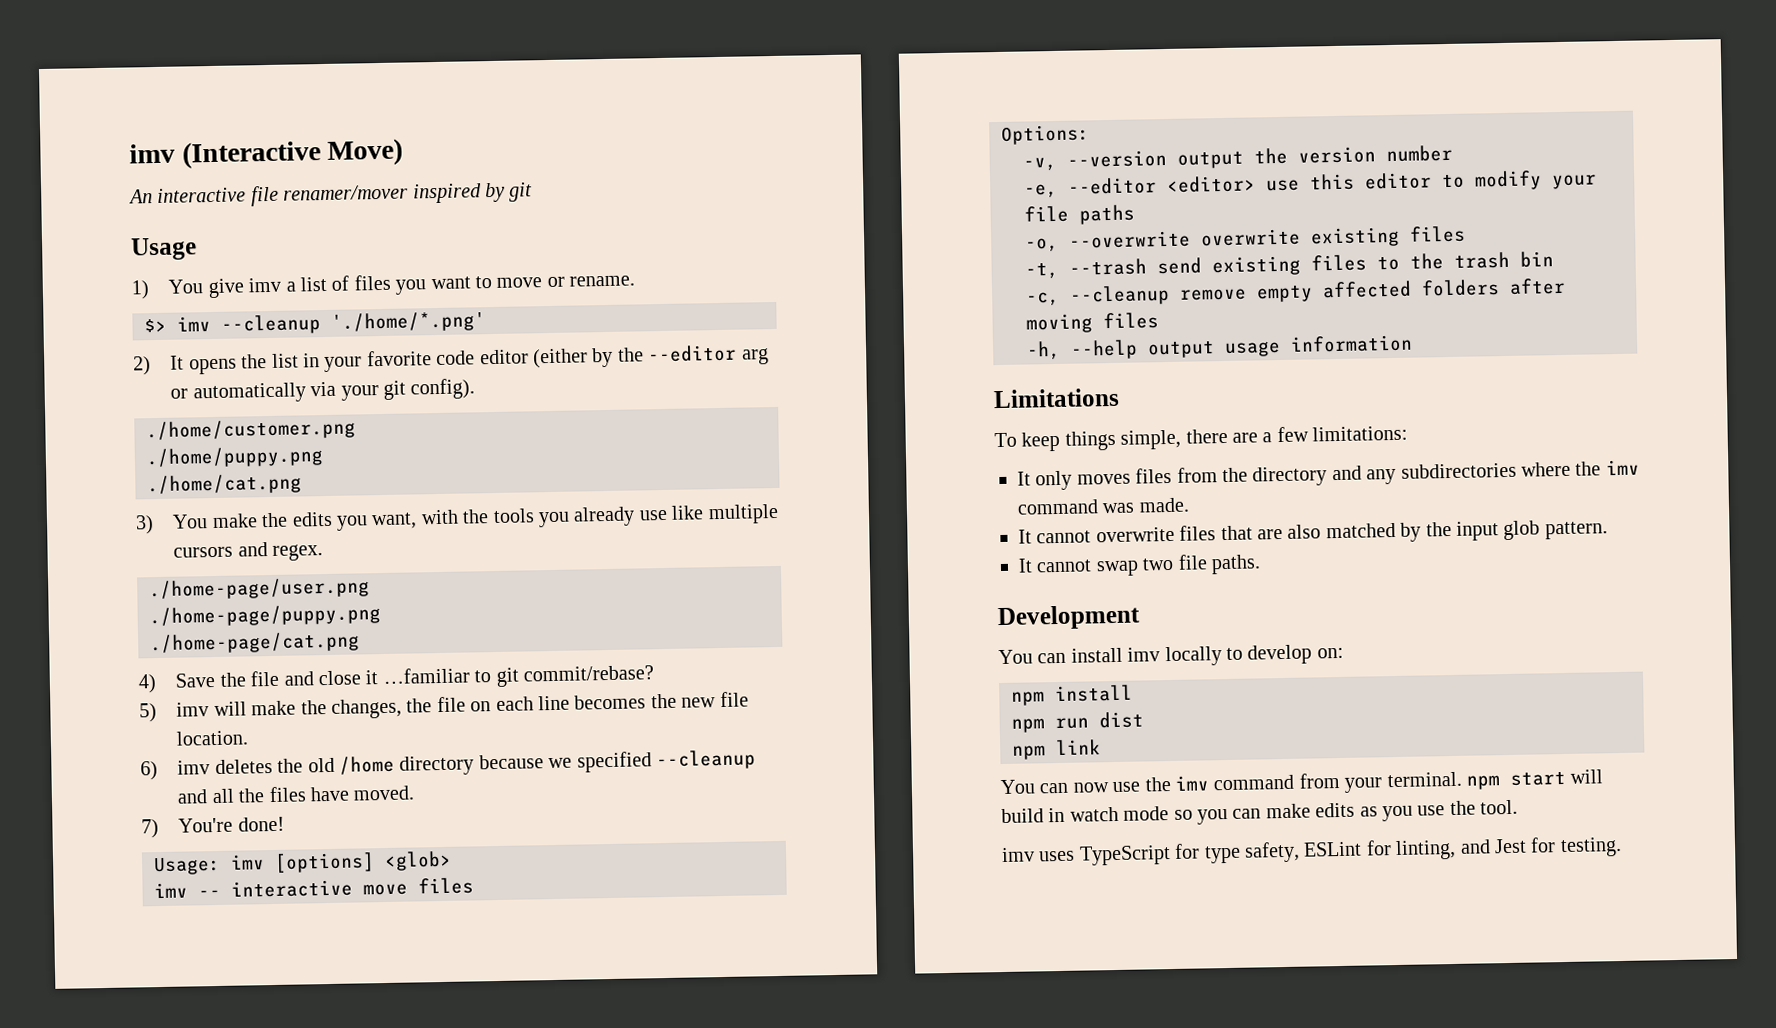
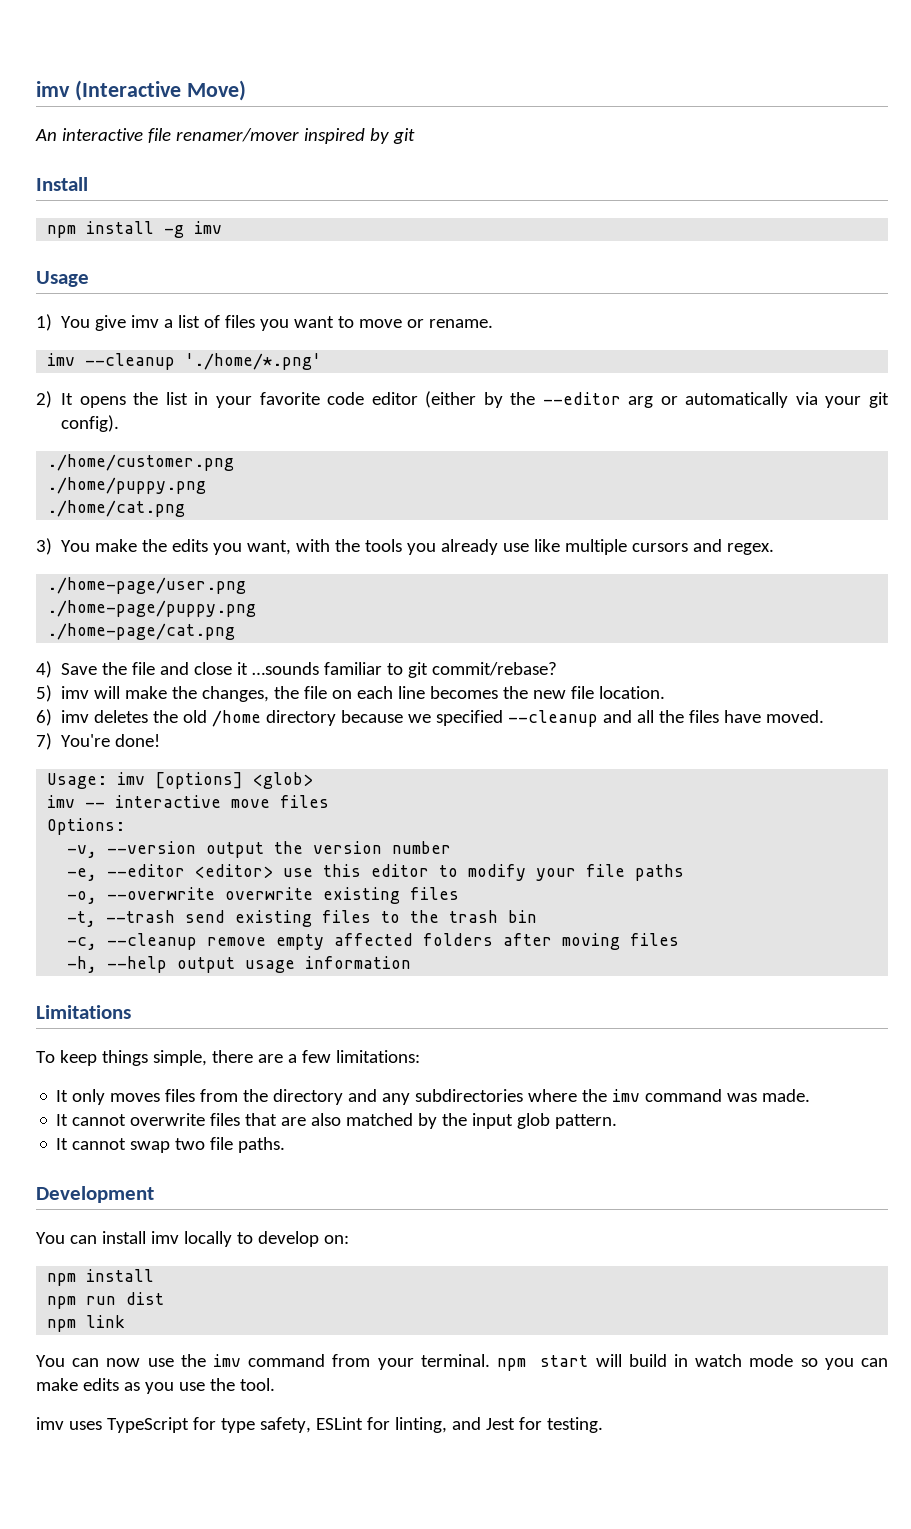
(533, 192) none -> [36,177,88,191] [47,221,223,238] // Install // npm install -g imv
[144,318,167,333] $> -> (494, 323) none
[382,667,470,685] …familiar -> [252,662,383,675] …sounds familiar

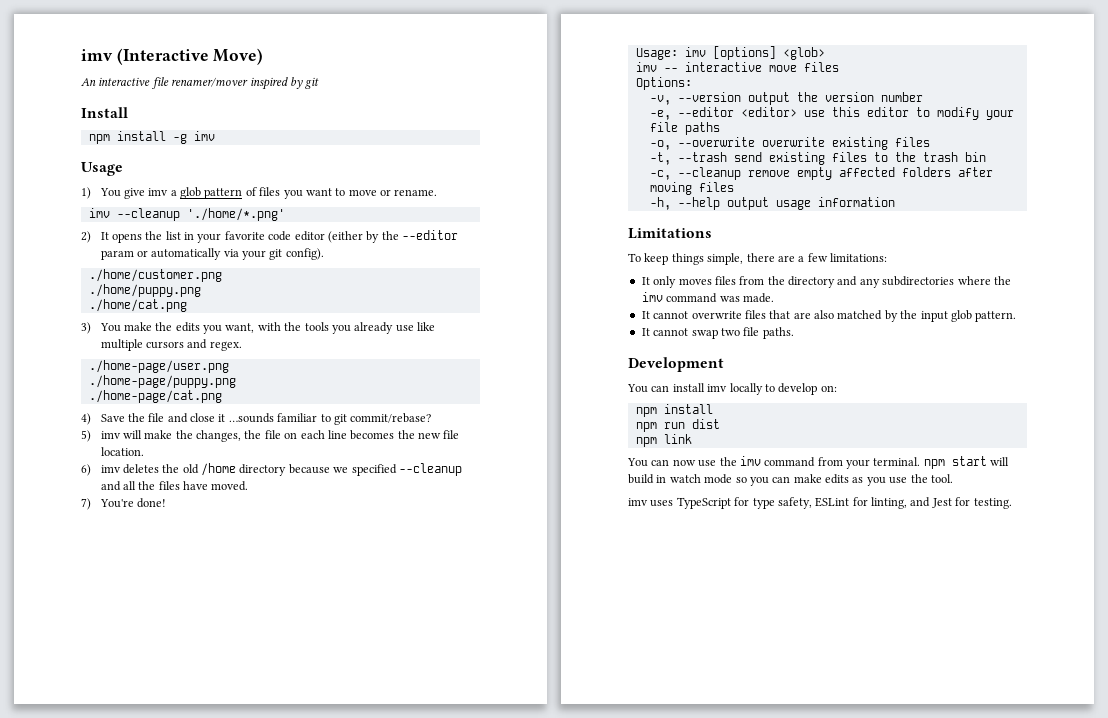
[178,315,201,328] list -> [180,187,243,199] glob pattern
[628,396,654,408] arg -> [100,250,134,260] param

